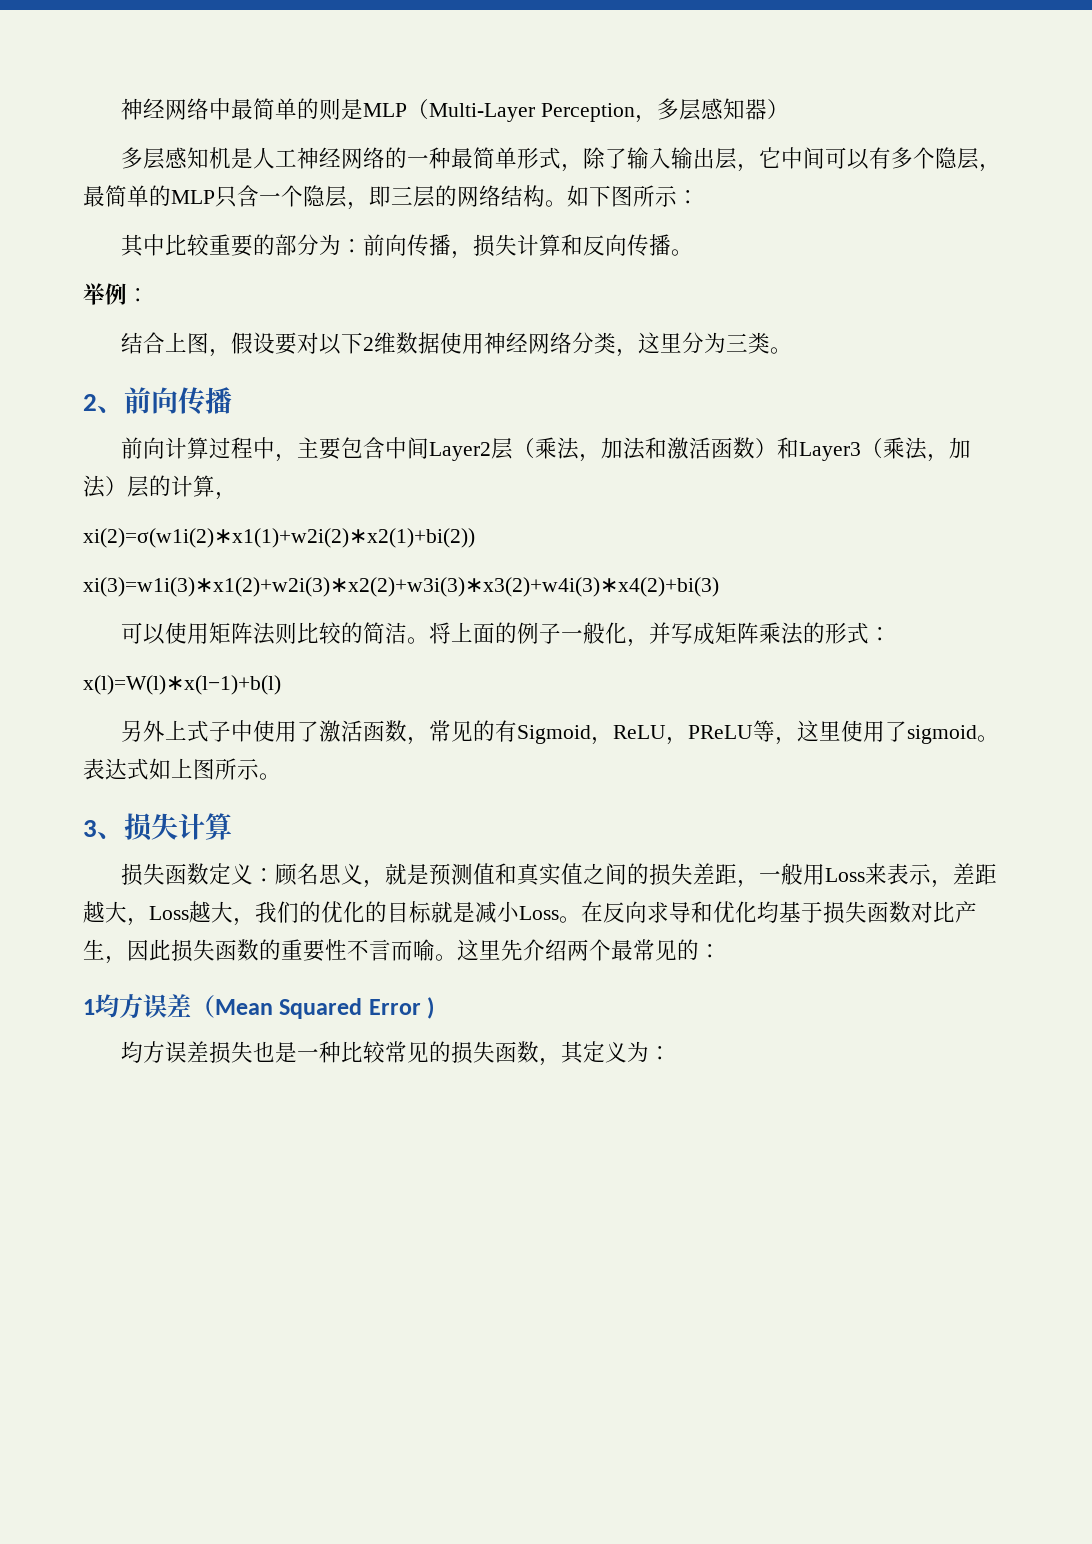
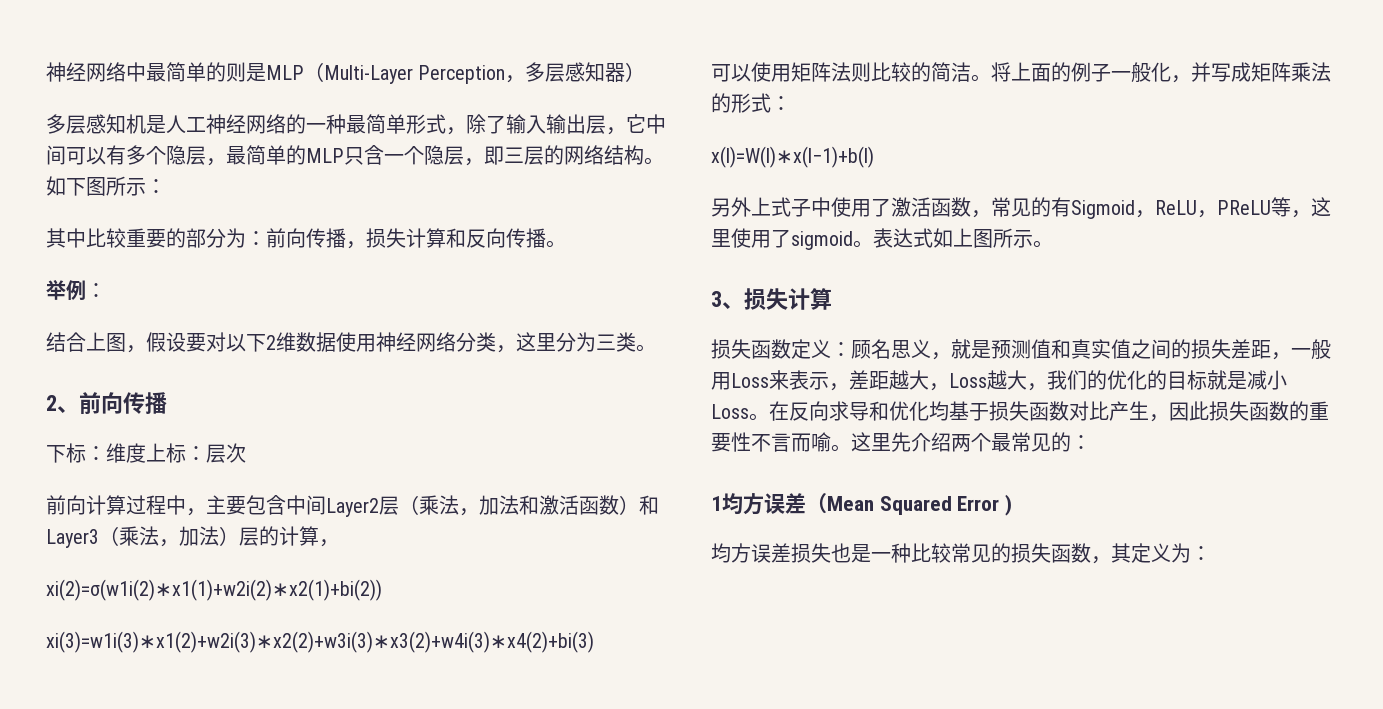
(232, 400) none -> [46,443,246,463] // 下标：维度上标：层次

